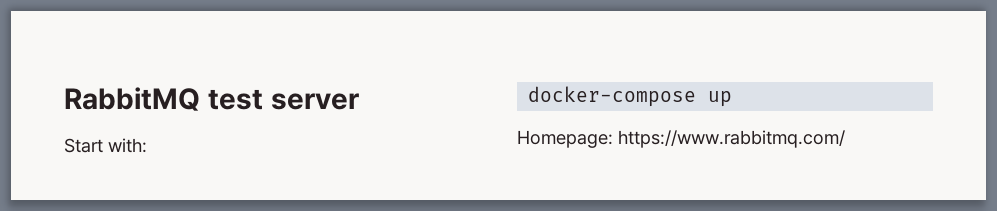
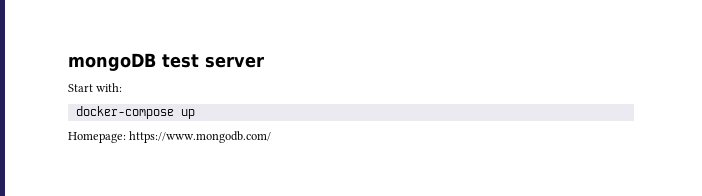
[64,87,200,111] RabbitMQ -> [68,53,156,71] mongoDB
[618,130,845,148] https://www.rabbitmq.com/ -> [129,131,272,143] https://www.mongodb.com/

